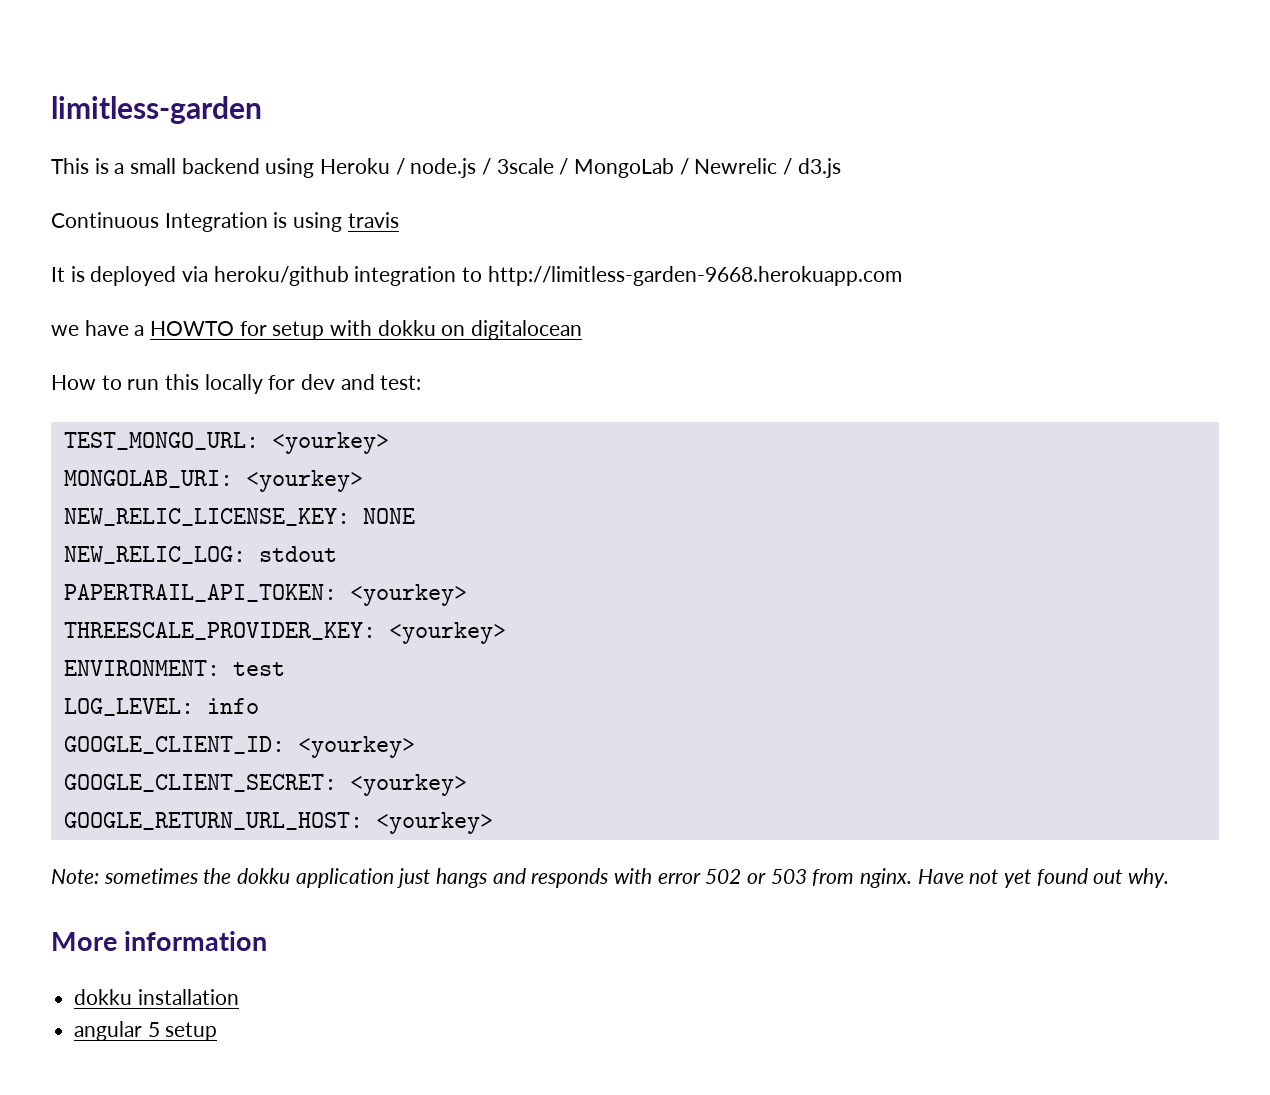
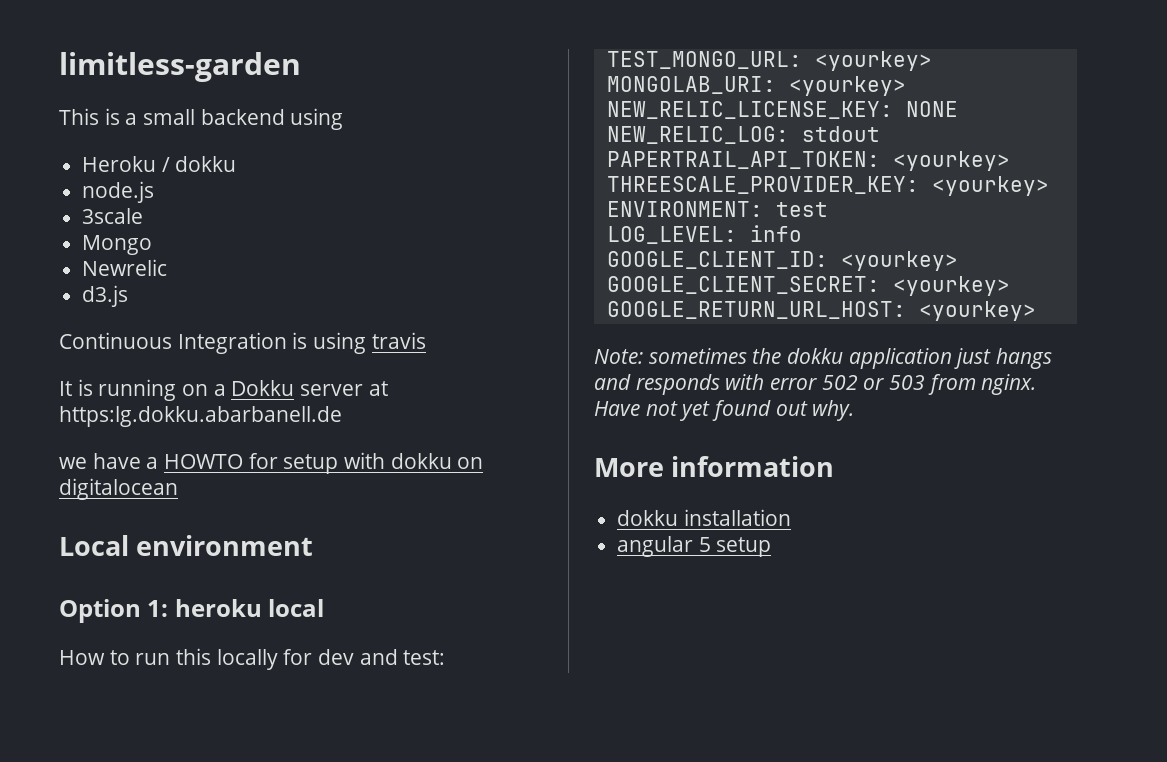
(315, 168) none -> (344, 119) //
(405, 166) none -> [175,156,237,172] dokku //
[482,158,492,175] / -> (155, 192) //
[559,158,689,178] / MongoLab / -> [82,235,153,255] // Mongo //
[783,158,793,175] / -> (168, 267) //
[90,266,902,286] deployed via heroku/github integration to http://limitless-garden-9668.herokuapp.com -> [98,379,388,401] [59,406,342,427] running on a Dokku server at https:lg.dokku.abarbanell.de
(583, 330) none -> [59,535,314,556] [59,599,325,623] // Local environment // Option 1: heroku local

